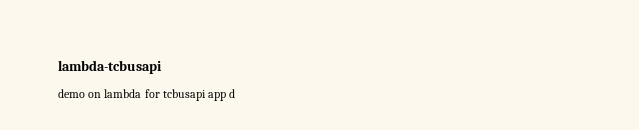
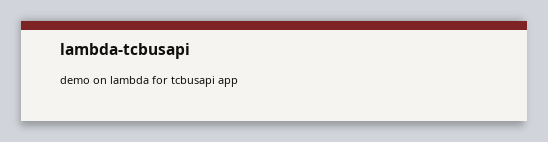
[229,89,236,98] d -> (238, 82) none

